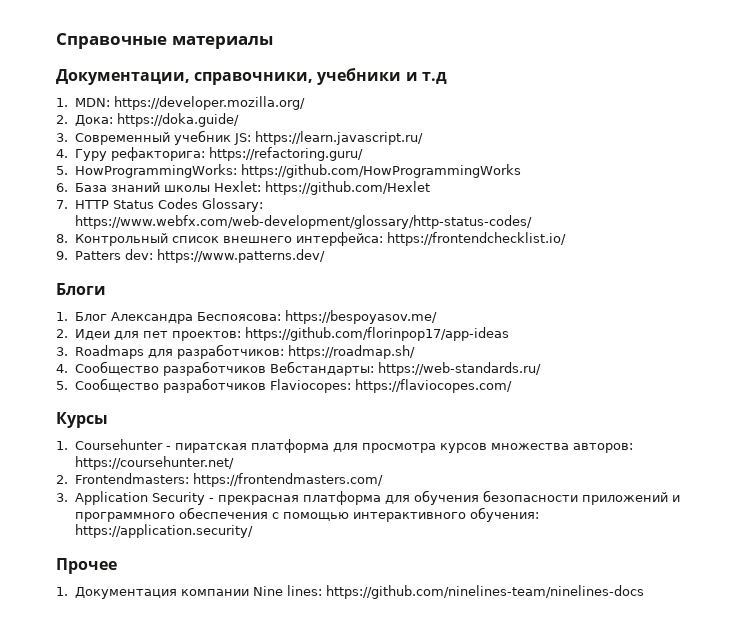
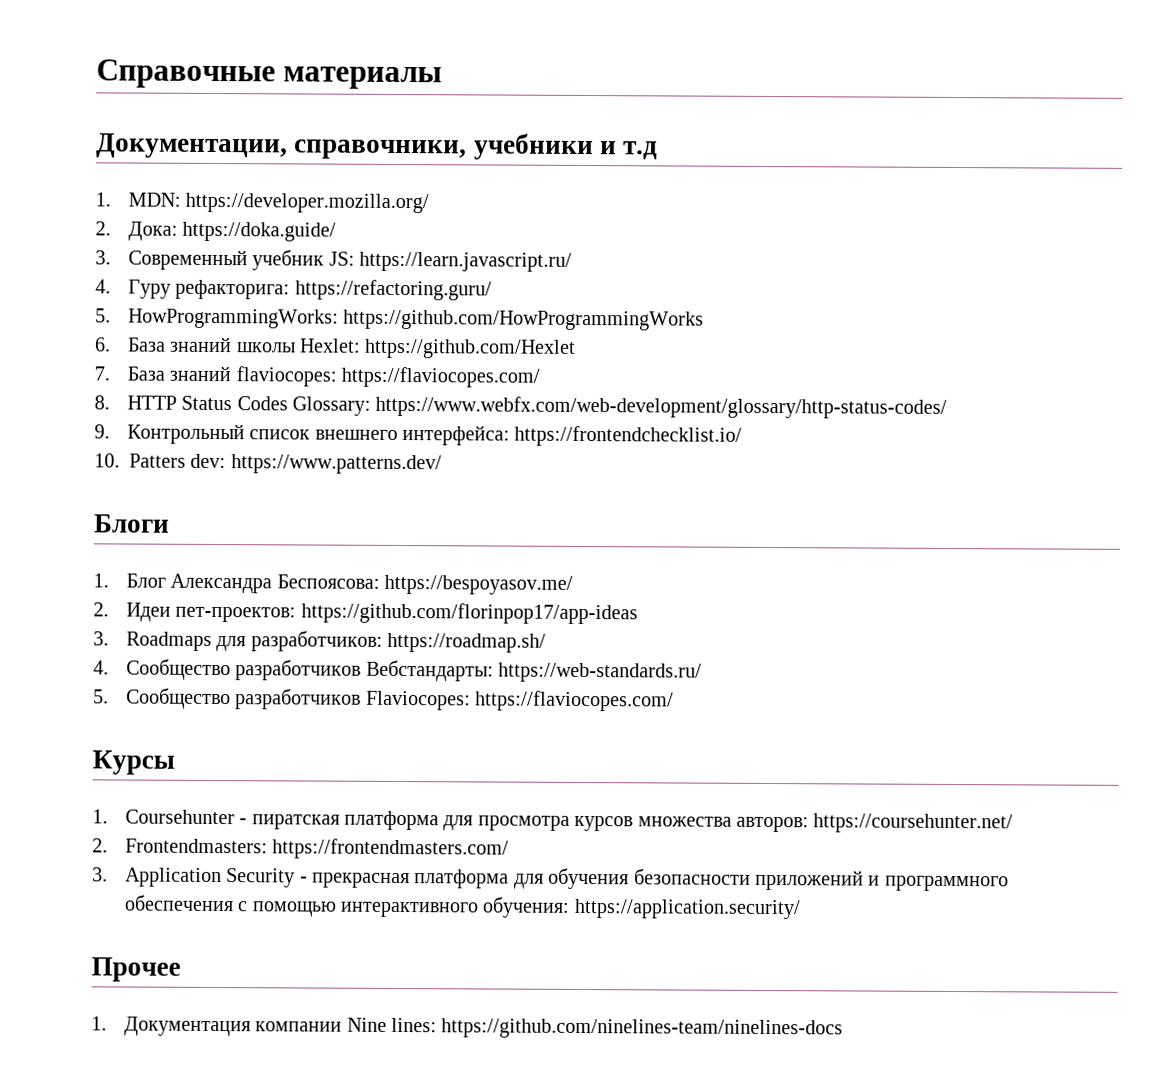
(68, 204) none -> [126,365,541,388] [94,395,110,410] База знаний flaviocopes: https://flaviocopes.com/ // 8.
[56,234,68,243] 8. -> [94,424,110,439] 9.
[56,251,68,260] 9. -> [94,453,120,468] 10.
[113,331,241,341] для пет проектов: -> [175,606,297,623] пет-проектов:

